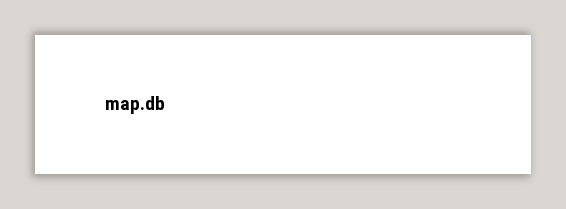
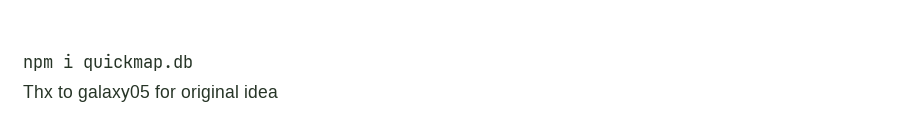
[105,96,165,114] map.db -> [23,53,193,71] [23,85,278,102] npm i quickmap.db // Thx to galaxy05 for original idea

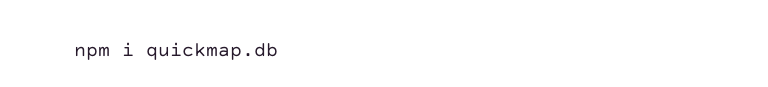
[23,85,278,102] // Thx to galaxy05 for original idea -> (278, 51) none

